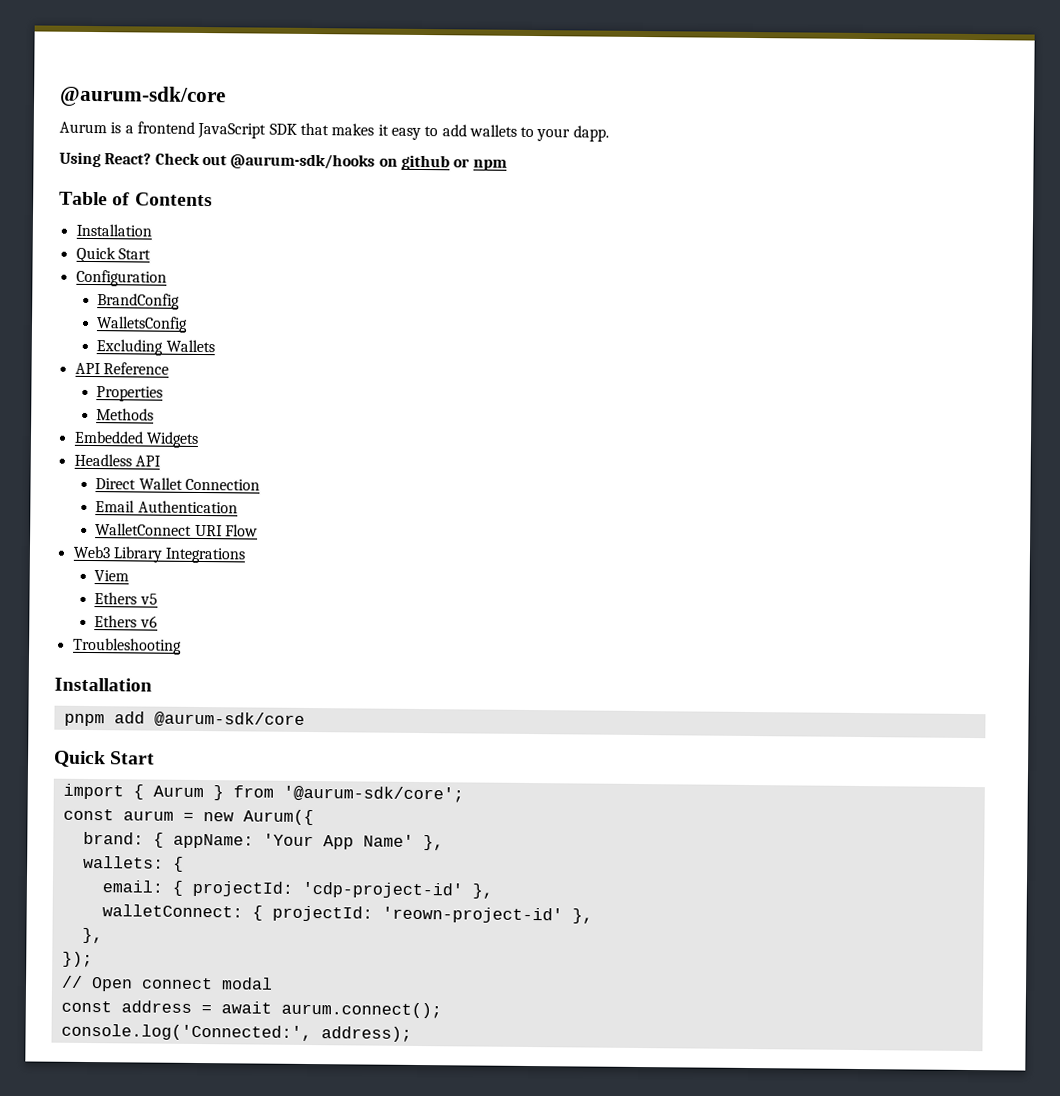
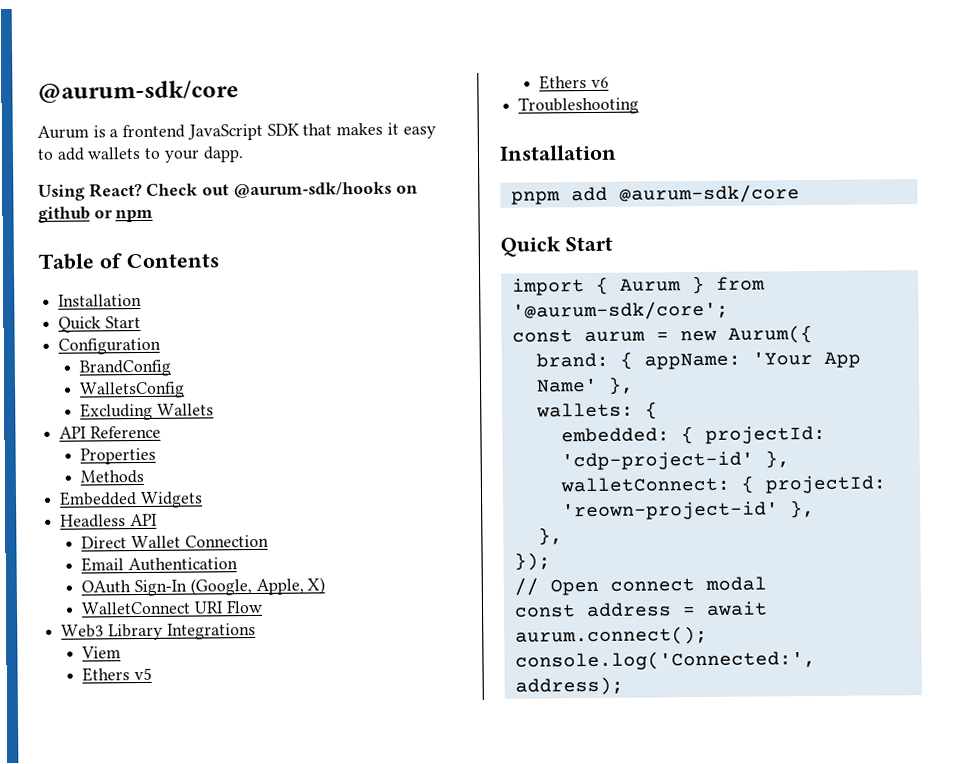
(238, 507) none -> [81,577,326,597] // OAuth Sign-In (Google, Apple, X)
[101,880,163,893] email: -> [560,427,670,443] embedded:

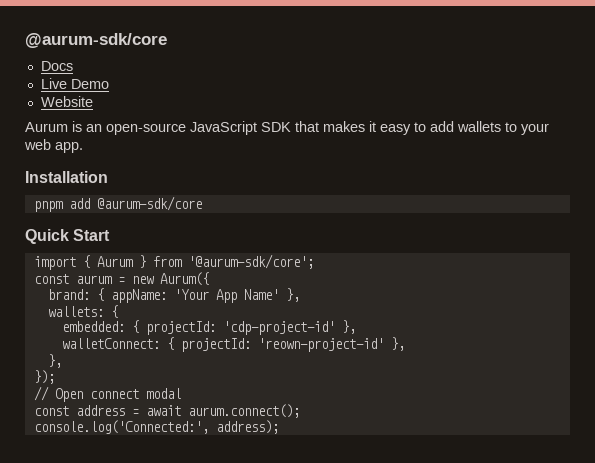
[37,80,239,103] @aurum-sdk/core -> [25,33,167,48] [40,61,73,71] [40,78,109,89] [40,96,93,107] @aurum-sdk/core // Docs // Live Demo // Website
[109,124,186,139] a frontend -> [86,123,186,135] an open-source
[202,146,244,163] [38,181,418,201] [38,206,154,223] [38,253,219,270] [58,293,143,307] [58,315,141,333] [58,337,162,355] [79,359,172,377] [79,381,186,399] [80,402,215,421] [59,425,161,439] [80,447,157,465] [80,469,145,484] [59,491,203,509] [60,513,157,528] [81,534,269,549] [81,557,239,572] [81,577,326,597] [81,599,263,615] [61,622,256,641] [81,646,122,659] [82,667,153,682] [539,75,610,90] [518,96,640,115] dapp. // Using React? Check out @aurum-sdk/hooks on github or npm // Table of Contents // Installation // Quick Start // Configuration // BrandConfig // WalletsConfig // Excluding Wallets // API Reference // Properties // Methods // Embedded Widgets // Headless API // Direct Wallet Connection // Email Authentication // OAuth Sign-In (Google, Apple, X) // WalletConnect URI Flow // Web3 Library Integrations // Viem // Ethers v5 // Ethers v6 // Troubleshooting -> [24,139,83,153] web app.

